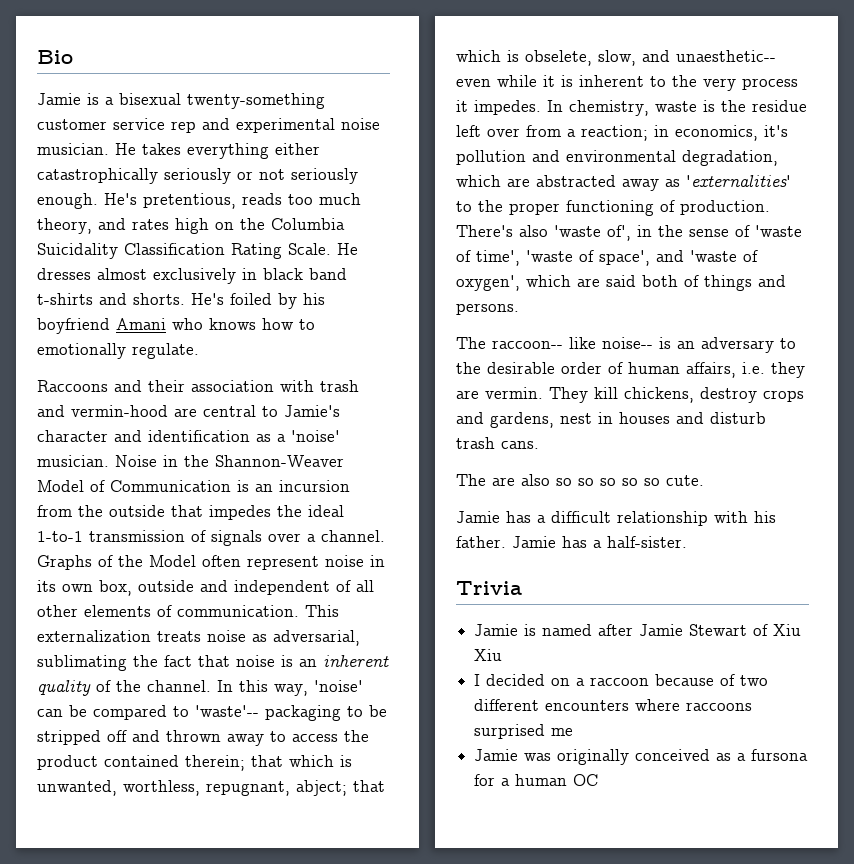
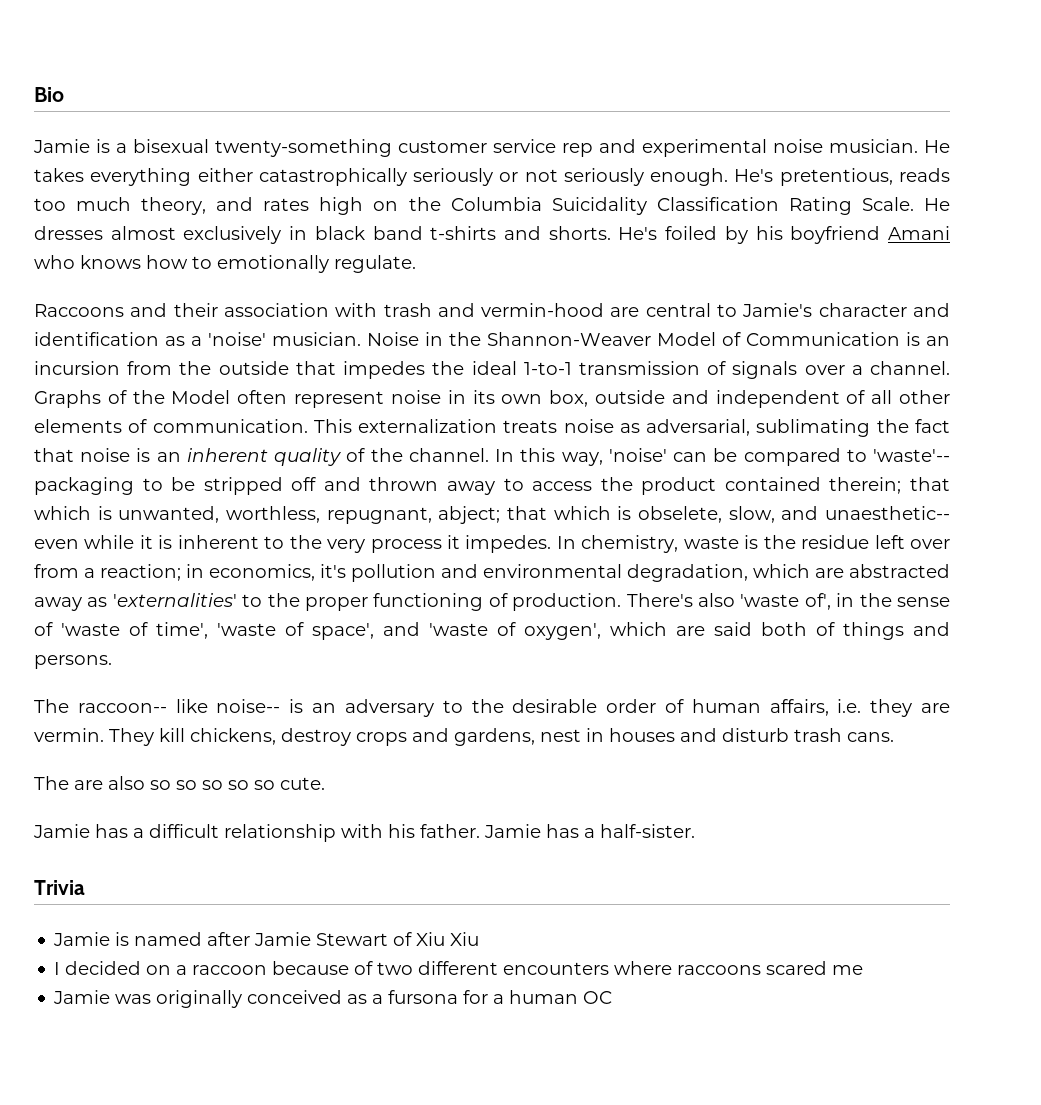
[474,724,546,739] surprised -> [766,961,828,975] scared

